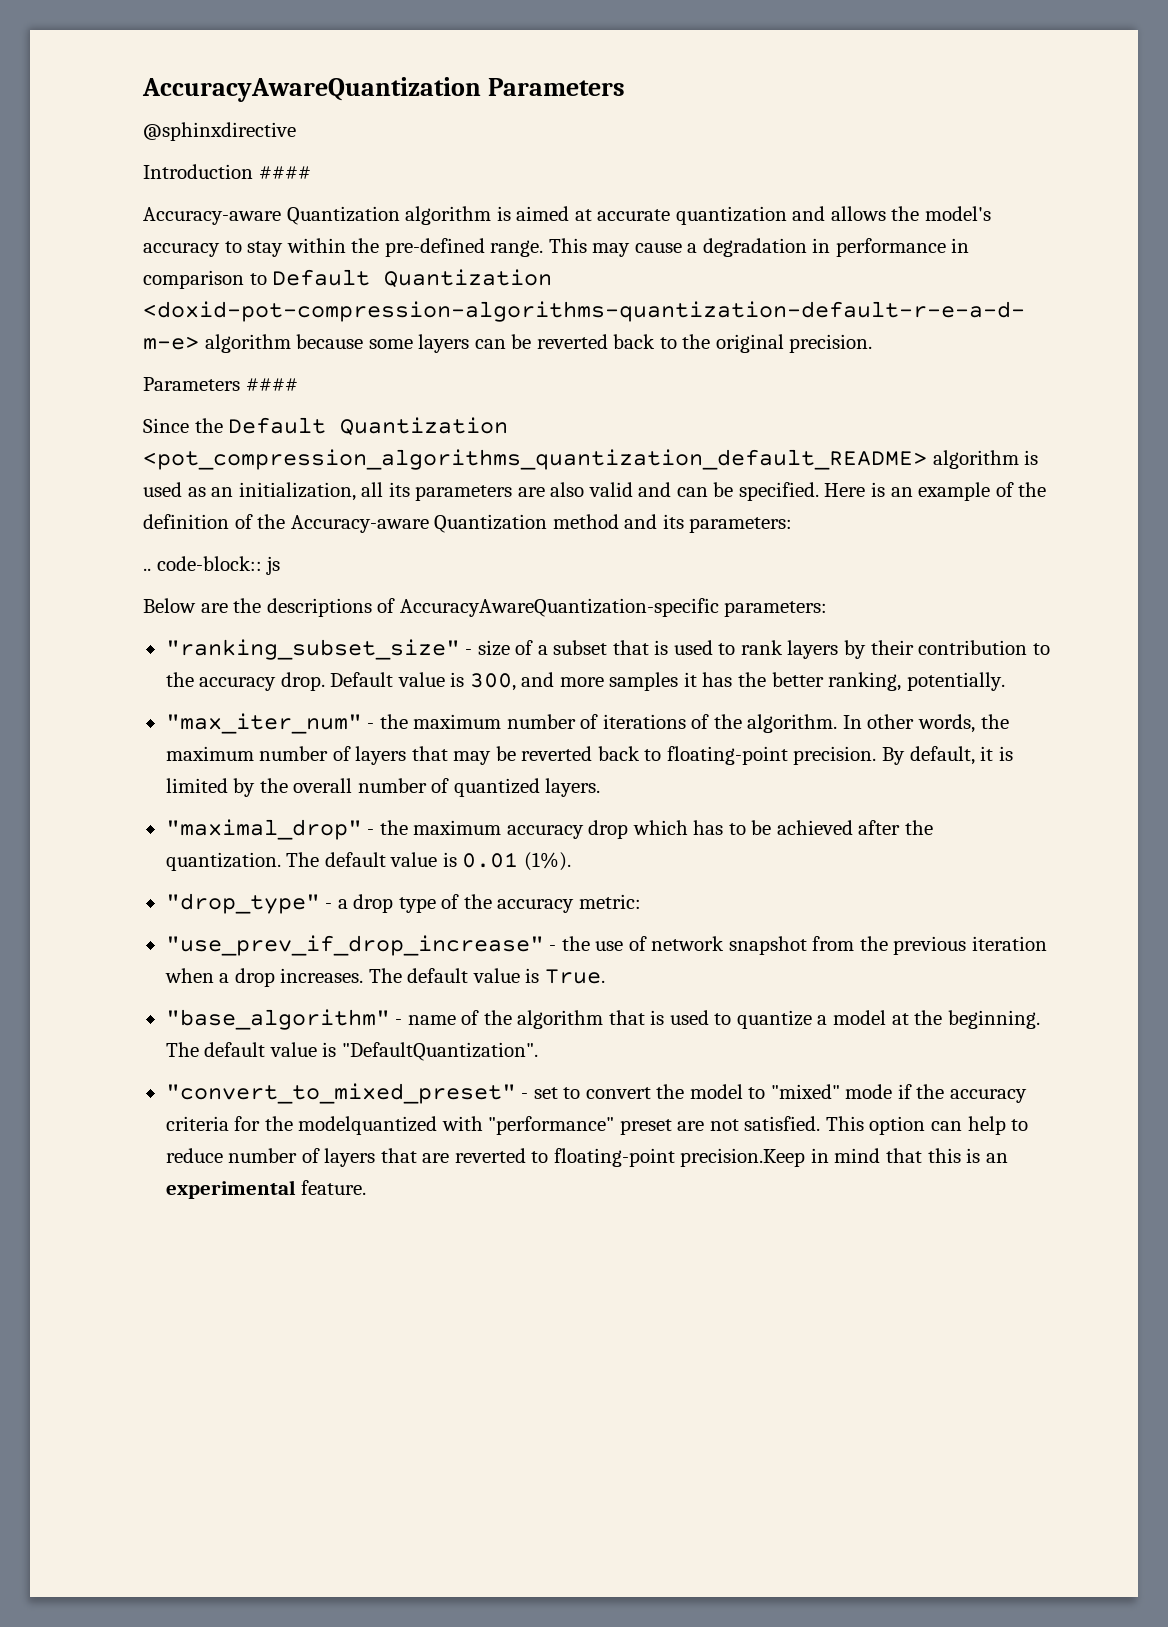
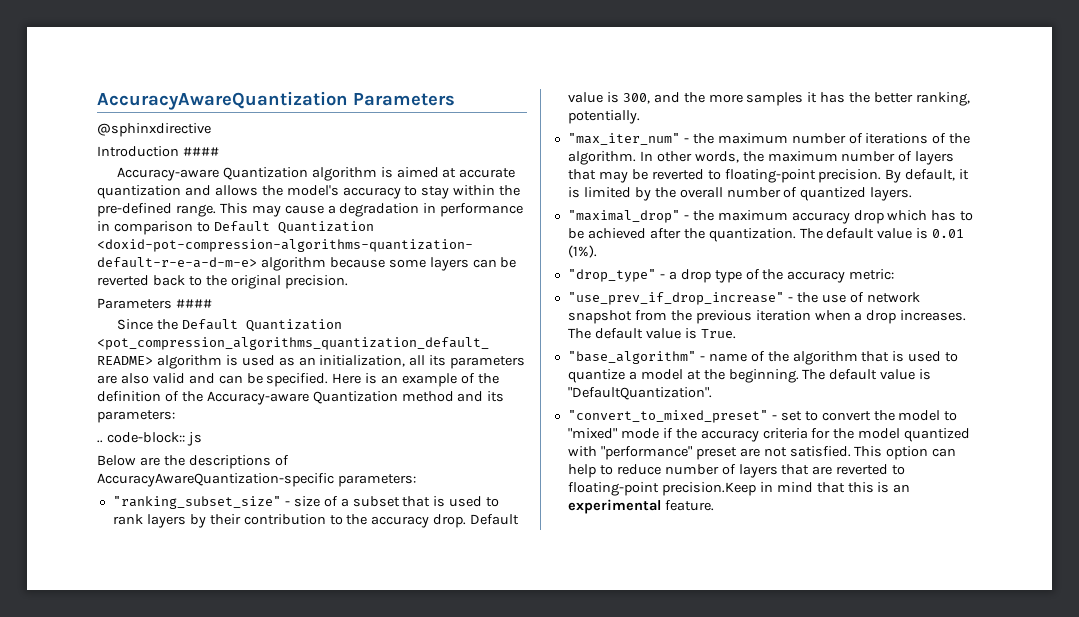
(555, 679) none -> [683,92,705,103] the
[597,746,640,761] back -> (704, 174) none
[298,1116,438,1135] modelquantized -> [858,428,971,442] model quantized

